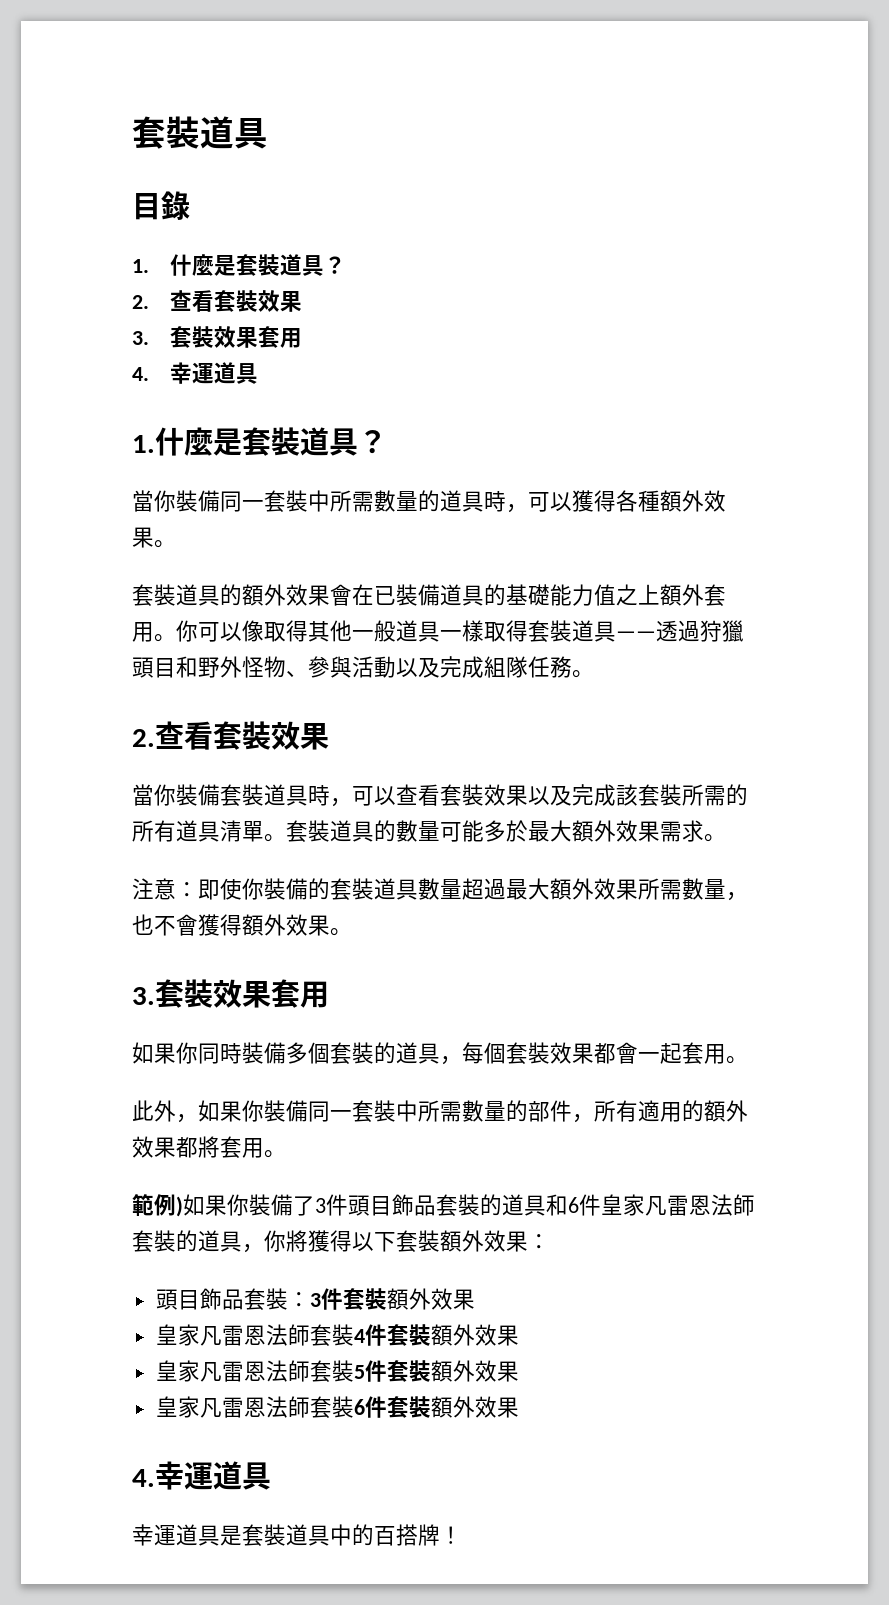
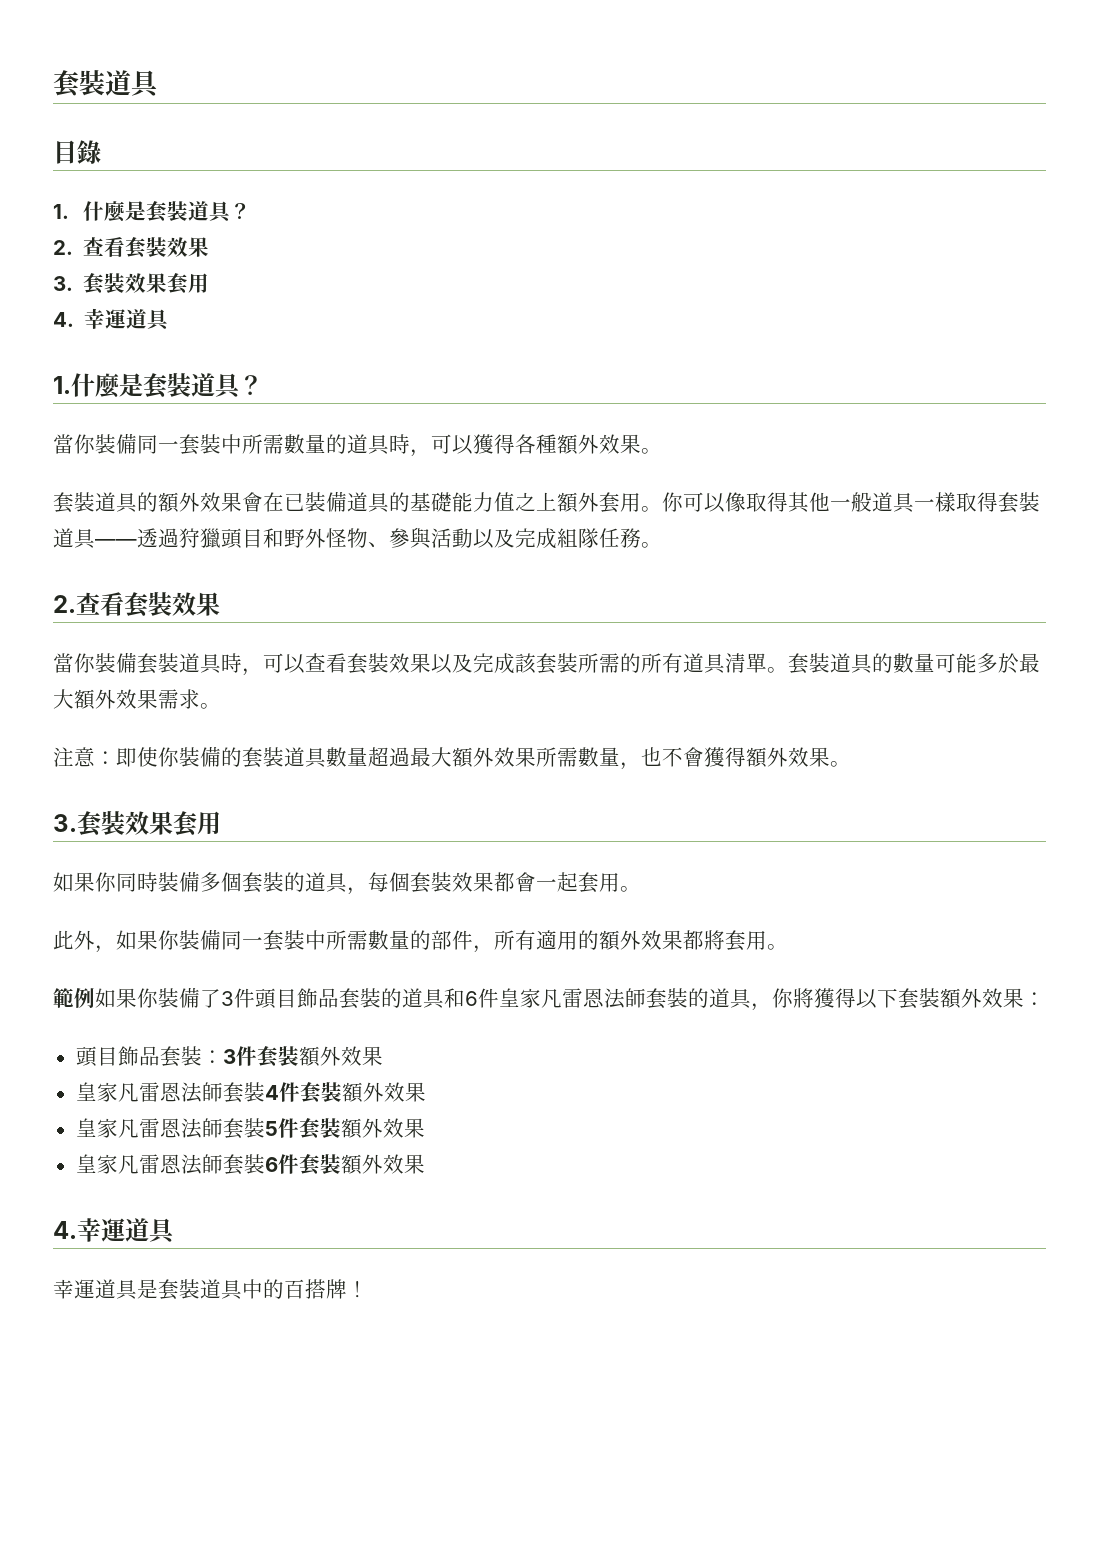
[176,1196,183,1217] ) -> (95, 997) none

